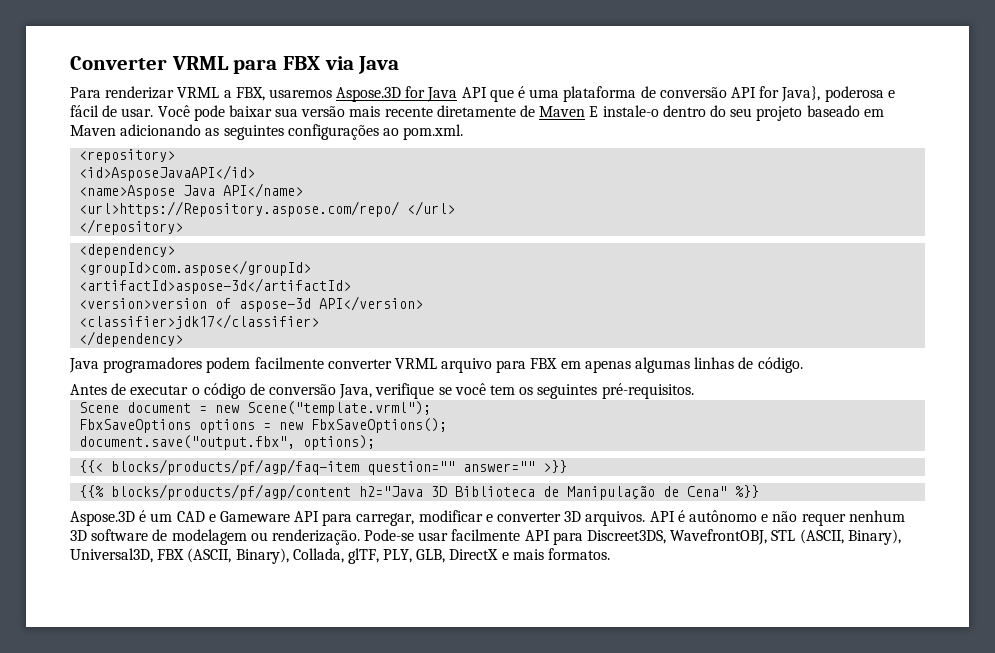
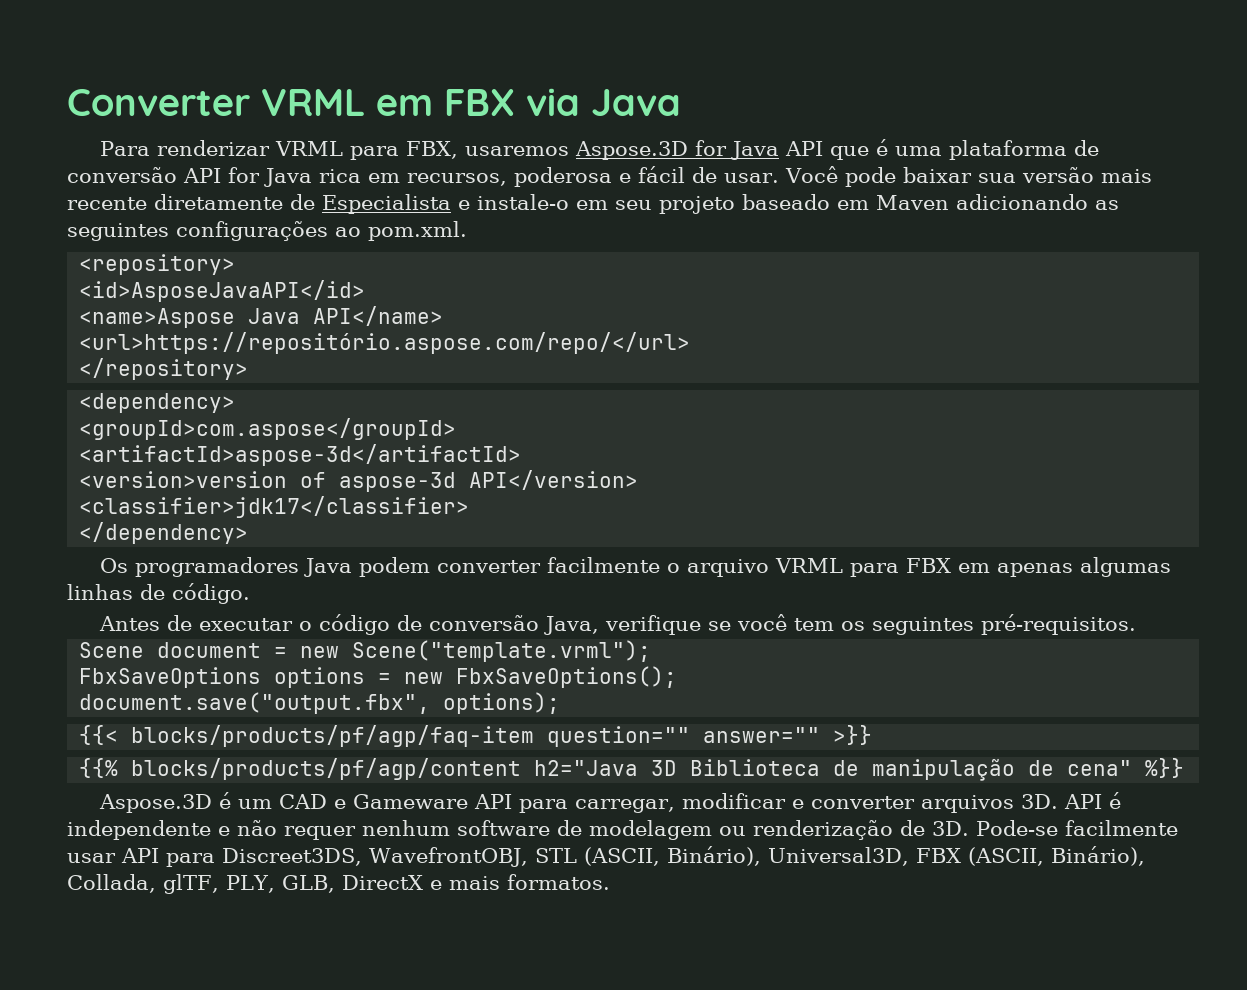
[233,59,278,74] para -> [376,94,433,116] em
[223,90,232,98] a -> [350,146,400,160] para
[781,86,821,102] Java}, -> [264,168,507,187] Java rica em recursos,
[539,105,726,117] Maven E instale-o dentro do -> [322,194,608,214] Especialista e instale-o em
[79,201,456,217] <url>https://Repository.aspose.com/repo/ </url> -> [79,332,691,354] <url>https://repositório.aspose.com/repo/</url>
[69,357,493,373] Java programadores podem facilmente converter VRML arquivo -> [100,557,844,577] Os programadores Java podem converter facilmente o arquivo VRML
[567,486,728,500] Manipulação de Cena" -> [872,758,1133,781] manipulação de cena"
[564,511,646,526] 3D arquivos. -> [921,794,1059,813] arquivos 3D.
[688,510,757,522] autônomo -> [67,820,211,840] independente
[70,530,87,541] 3D -> (450, 828) none
[271,529,521,545] renderização. Pode-se usar facilmente -> [753,820,1178,840] [67,853,116,863] renderização de 3D. Pode-se facilmente usar
[847,529,901,545] Binary), -> [666,846,761,866] Binário),
[235,548,289,564] Binary), -> [1050,846,1145,866] Binário),

